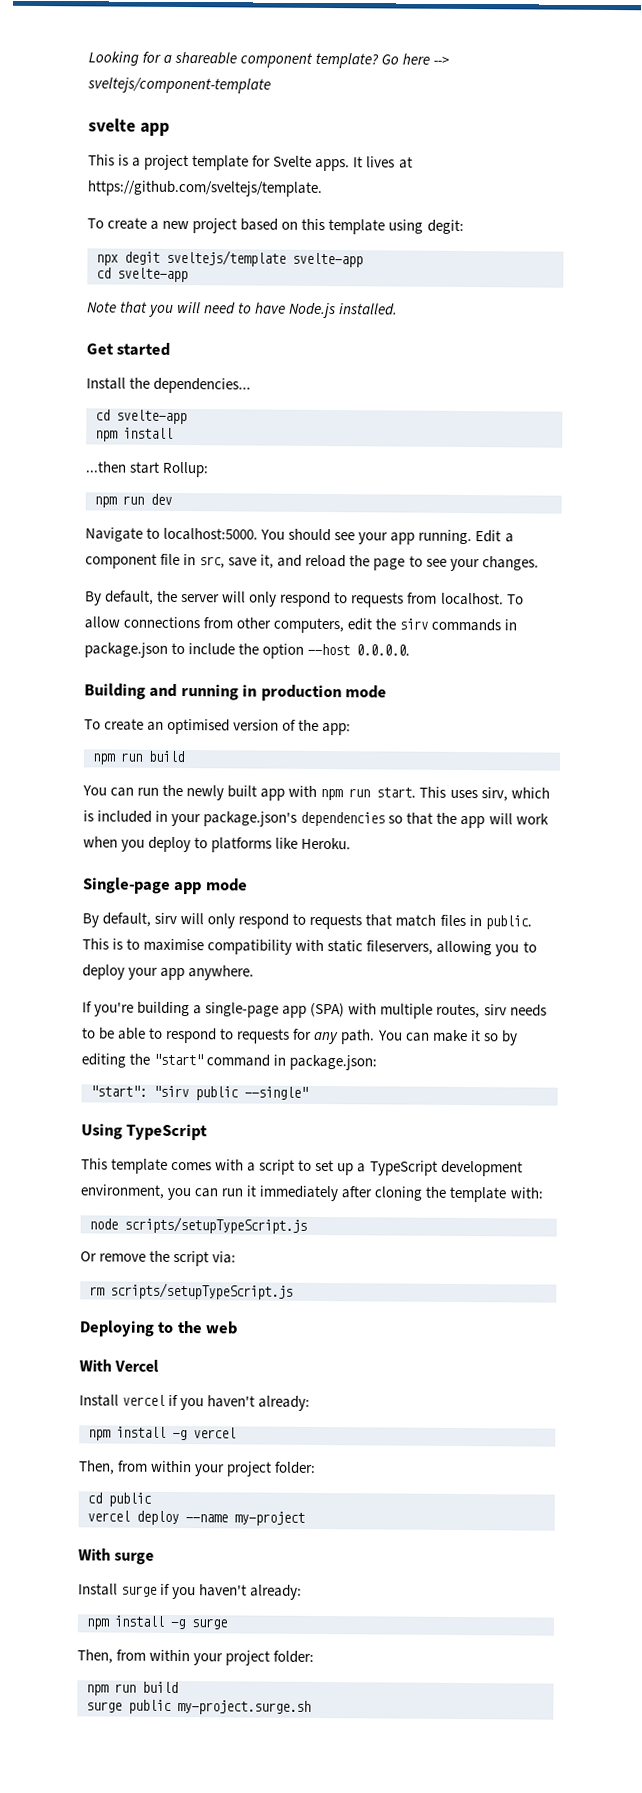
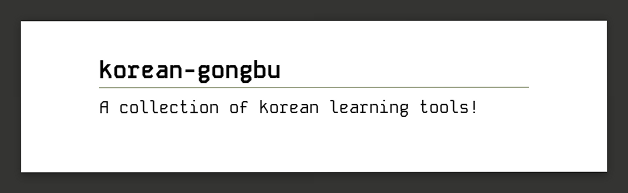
[88,51,450,69] [87,77,271,94] [88,118,170,136] [88,154,413,172] [87,180,322,197] [87,217,464,235] [96,249,363,268] [96,267,188,283] [87,301,399,319] [86,342,171,356] [86,377,252,394] [95,409,187,425] [95,427,173,442] [85,461,210,478] [94,493,172,508] [85,527,514,545] [85,553,539,572] [85,590,524,608] [84,616,518,634] [84,642,411,659] [84,683,388,702] [84,718,352,736] [92,750,185,765] [82,784,550,802] [83,810,549,829] [83,836,352,853] [83,877,248,895] [82,912,532,930] [82,938,537,957] [82,964,255,981] [82,1001,547,1019] [82,1027,518,1046] [81,1053,378,1071] [90,1085,308,1101] [81,1123,209,1141] [81,1158,523,1177] [80,1184,543,1203] [89,1216,307,1234] [80,1250,237,1267] [89,1282,293,1300] [79,1320,239,1337] [79,1359,160,1372] [79,1394,311,1411] [88,1426,236,1441] [78,1460,317,1477] [87,1492,152,1507] [87,1510,305,1526] [78,1548,155,1565] [78,1583,303,1600] [86,1615,227,1630] [77,1649,315,1666] [86,1681,178,1696] [86,1699,311,1715] Looking for a shareable component template? Go here --> sveltejs/component-template // svelte app // This is a project template for Svelte apps. It lives at https://github.com/sveltejs/template. // To create a new project based on this template using degit: // npx degit sveltejs/template svelte-app // cd svelte-app // Note that you will need to have Node.js installed. // Get started // Install the dependencies... // cd svelte-app // npm install // ...then start Rollup: // npm run dev // Navigate to localhost:5000. You should see your app running. Edit a component file in src, save it, and reload the page to see your changes. // By default, the server will only respond to requests from localhost. To allow connections from other computers, edit the sirv commands in package.json to include the option --host 0.0.0.0. // Building and running in production mode // To create an optimised version of the app: // npm run build // You can run the newly built app with npm run start. This uses sirv, which is included in your package.json's dependencies so that the app will work when you deploy to platforms like Heroku. // Single-page app mode // By default, sirv will only respond to requests that match files in public. This is to maximise compatibility with static fileservers, allowing you to deploy your app anywhere. // If you're building a single-page app (SPA) with multiple routes, sirv needs to be able to respond to requests for any path. You can make it so by editing the "start" command in package.json: // "start": "sirv public --single" // Using TypeScript // This template comes with a script to set up a TypeScript development environment, you can run it immediately after cloning the template with: // node scripts/setupTypeScript.js // Or remove the script via: // rm scripts/setupTypeScript.js // Deploying to the web // With Vercel // Install vercel if you haven't already: // npm install -g vercel // Then, from within your project folder: // cd public // vercel deploy --name my-project // With surge // Install surge if you haven't already: // npm install -g surge // Then, from within your project folder: // npm run build // surge public my-project.surge.sh -> [98,60,281,84] [99,98,480,117] korean-gongbu // A collection of korean learning tools!

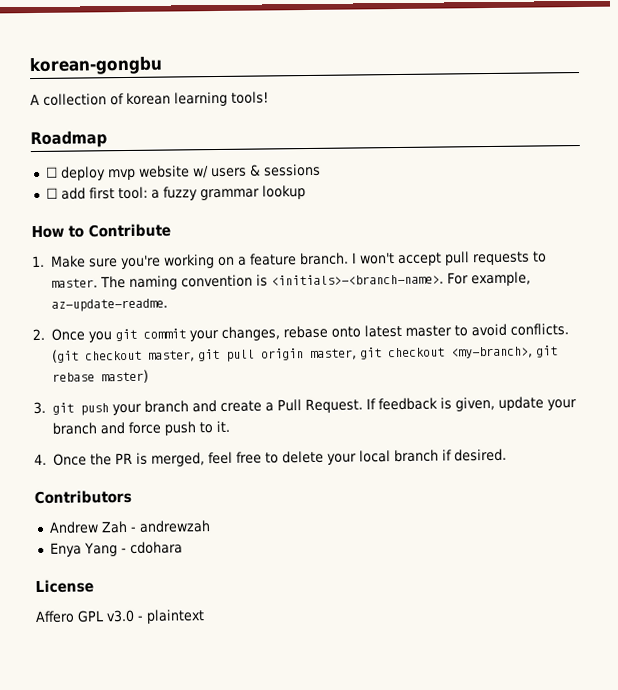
(480, 106) none -> [30,130,107,149] [45,163,321,181] [45,185,306,201] [31,223,171,239] [32,251,547,270] [50,271,531,290] [50,298,168,312] [32,323,569,343] [51,345,558,363] [51,369,149,384] [33,396,577,416] [51,420,230,436] [34,448,507,467] [34,489,132,505] [48,520,211,534] [49,541,183,557] [35,579,94,594] [35,609,205,624] // Roadmap // ☐ deploy mvp website w/ users & sessions // ☐ add first tool: a fuzzy grammar lookup // How to Contribute // 1. Make sure you're working on a feature branch. I won't accept pull requests to master. The naming convention is <initials>-<branch-name>. For example, az-update-readme. // 2. Once you git commit your changes, rebase onto latest master to avoid conflicts. (git checkout master, git pull origin master, git checkout <my-branch>, git rebase master) // 3. git push your branch and create a Pull Request. If feedback is given, update your branch and force push to it. // 4. Once the PR is merged, feel free to delete your local branch if desired. // Contributors // Andrew Zah - andrewzah // Enya Yang - cdohara // License // Affero GPL v3.0 - plaintext

